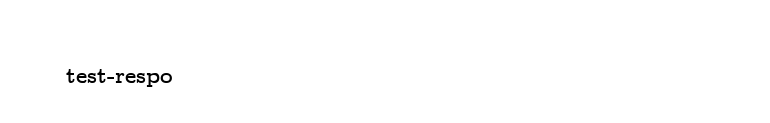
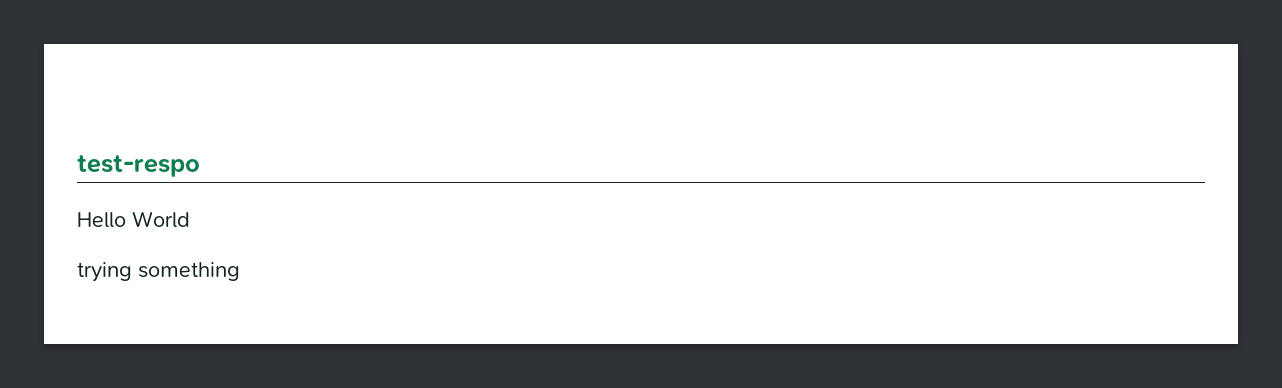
(173, 78) none -> [77,211,190,228] [77,262,240,282] // Hello World // trying something

